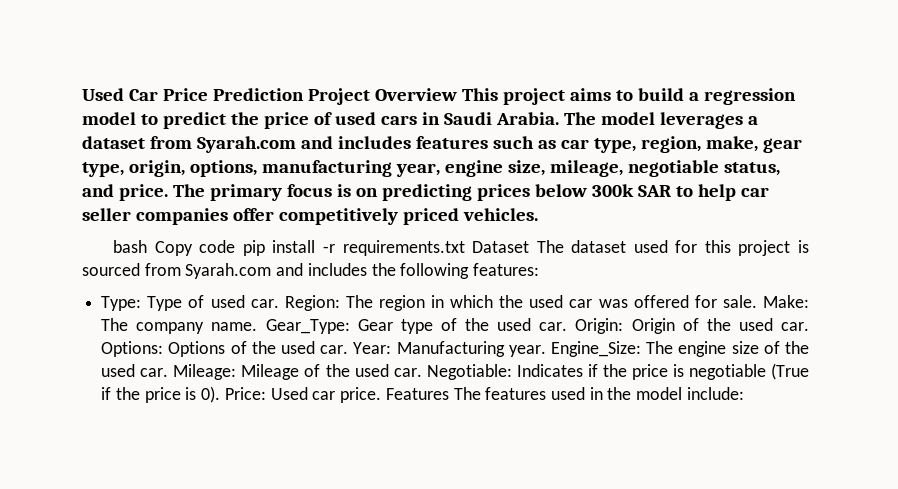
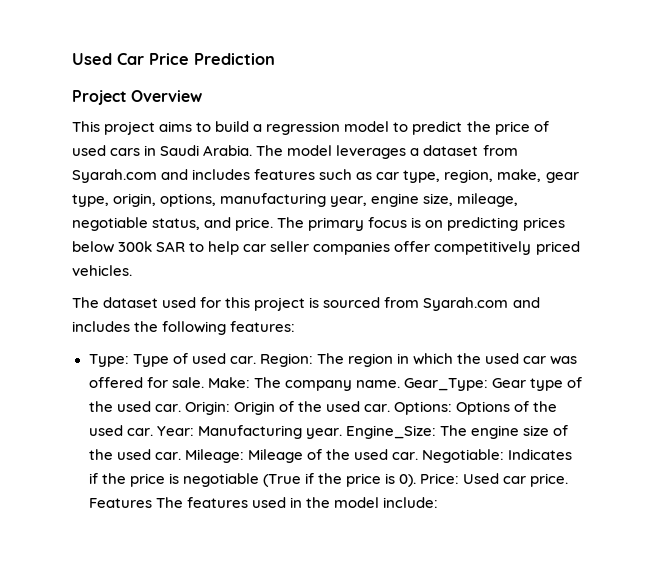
(304, 94) none -> (275, 59) //
(457, 94) none -> (203, 96) //
[113,240,530,256] bash Copy code pip install -r requirements.txt Dataset -> (132, 270) none

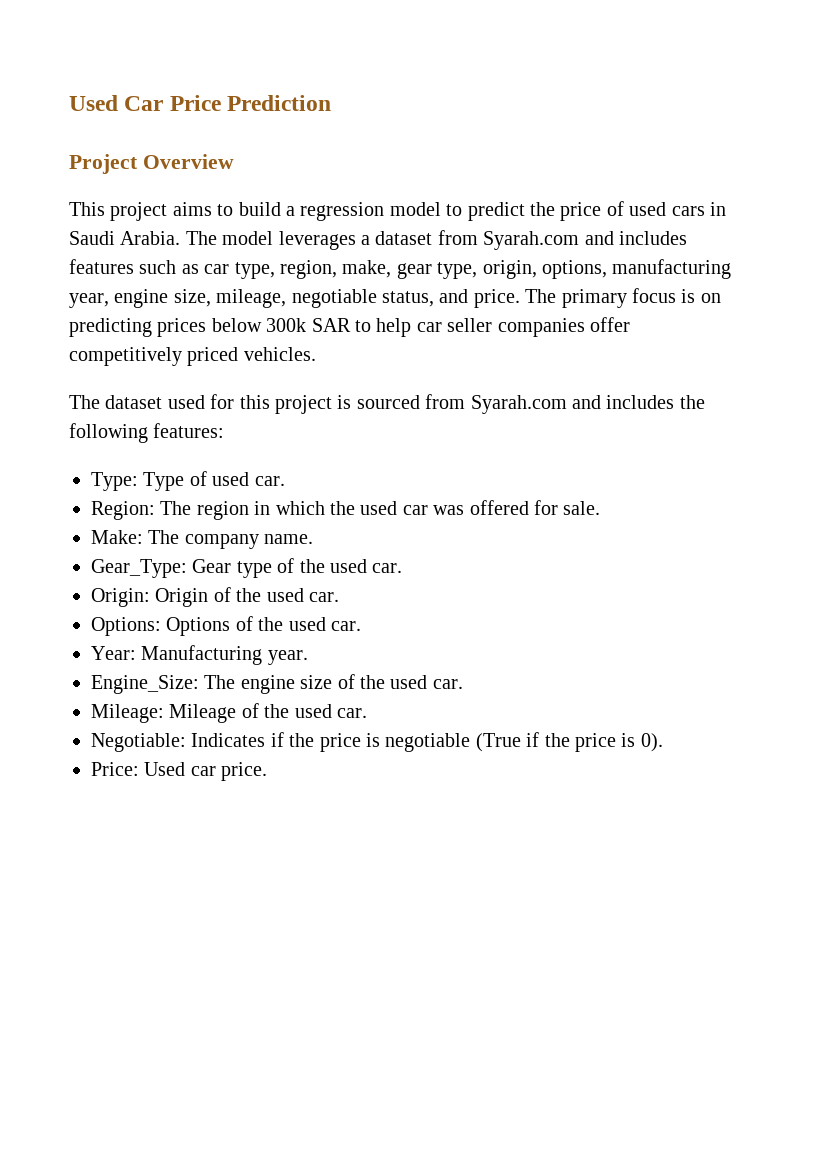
(256, 360) none -> (285, 481) //
(204, 382) none -> (601, 508) //
(400, 384) none -> (314, 539) //
(181, 408) none -> (403, 568) //
(390, 408) none -> (339, 597) //
(153, 432) none -> (361, 626) //
(342, 433) none -> (308, 657) //
(181, 456) none -> (463, 684) //
(418, 456) none -> (367, 713) //
(417, 480) none -> (663, 742) //
[88,497,438,508] Features The features used in the model include: -> (268, 771) none

